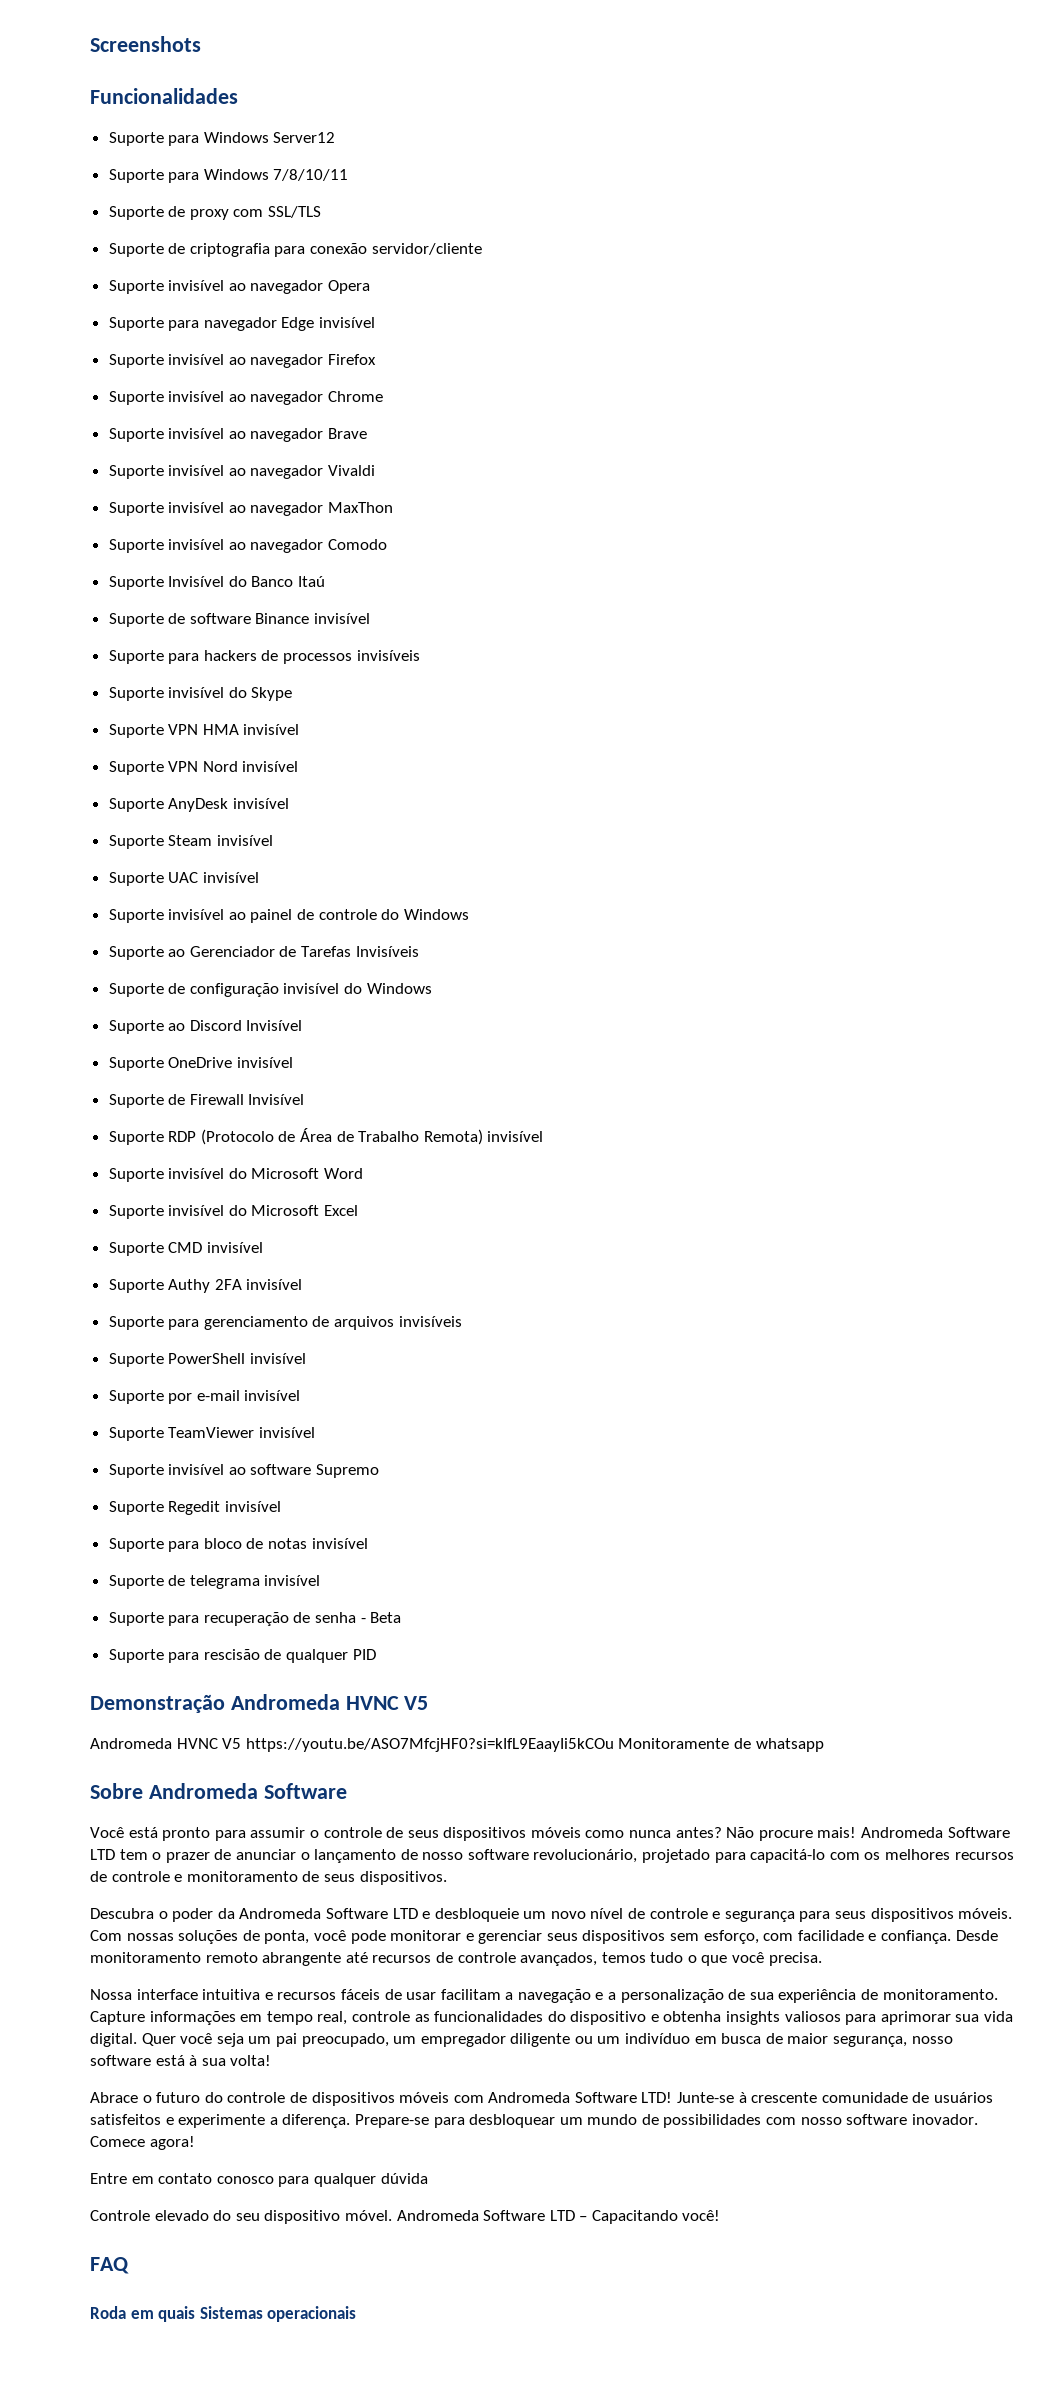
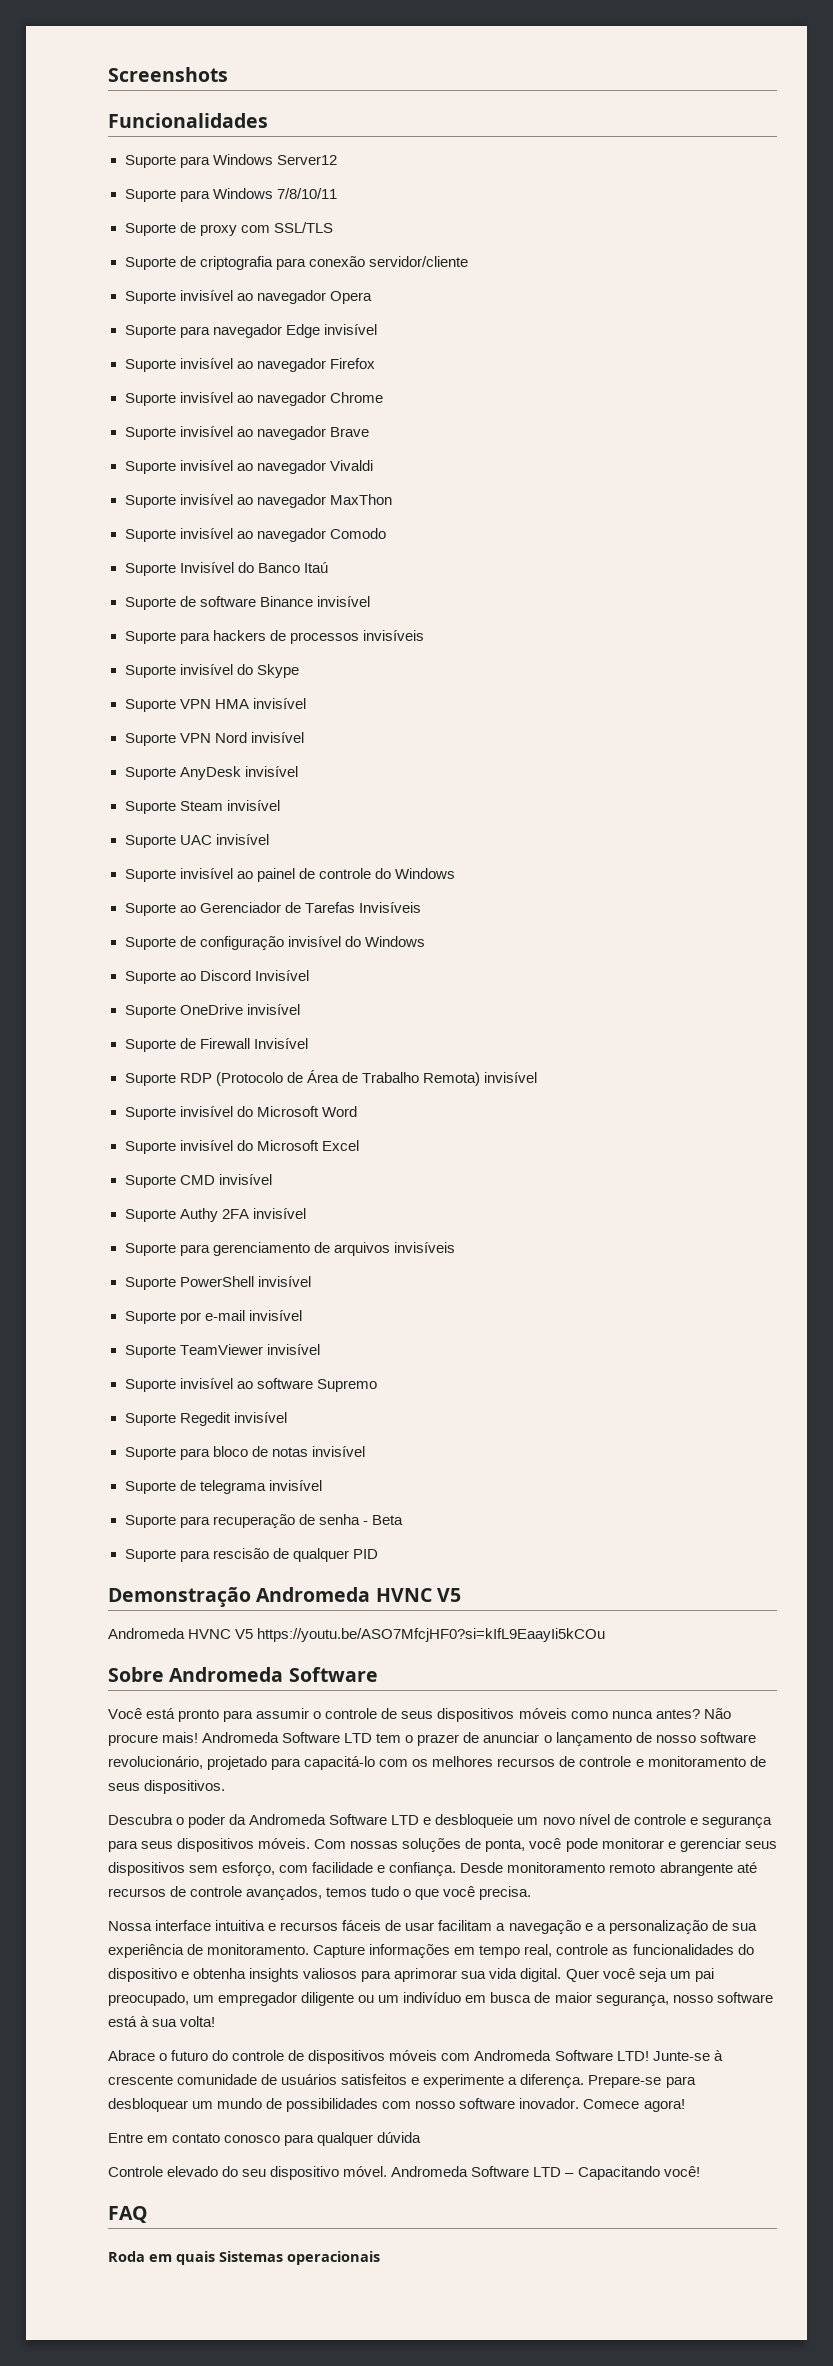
[618,1738,824,1752] Monitoramente de whatsapp -> (606, 1635) none

